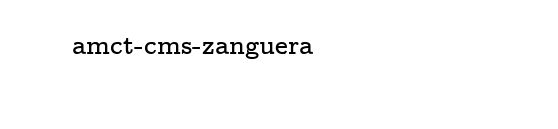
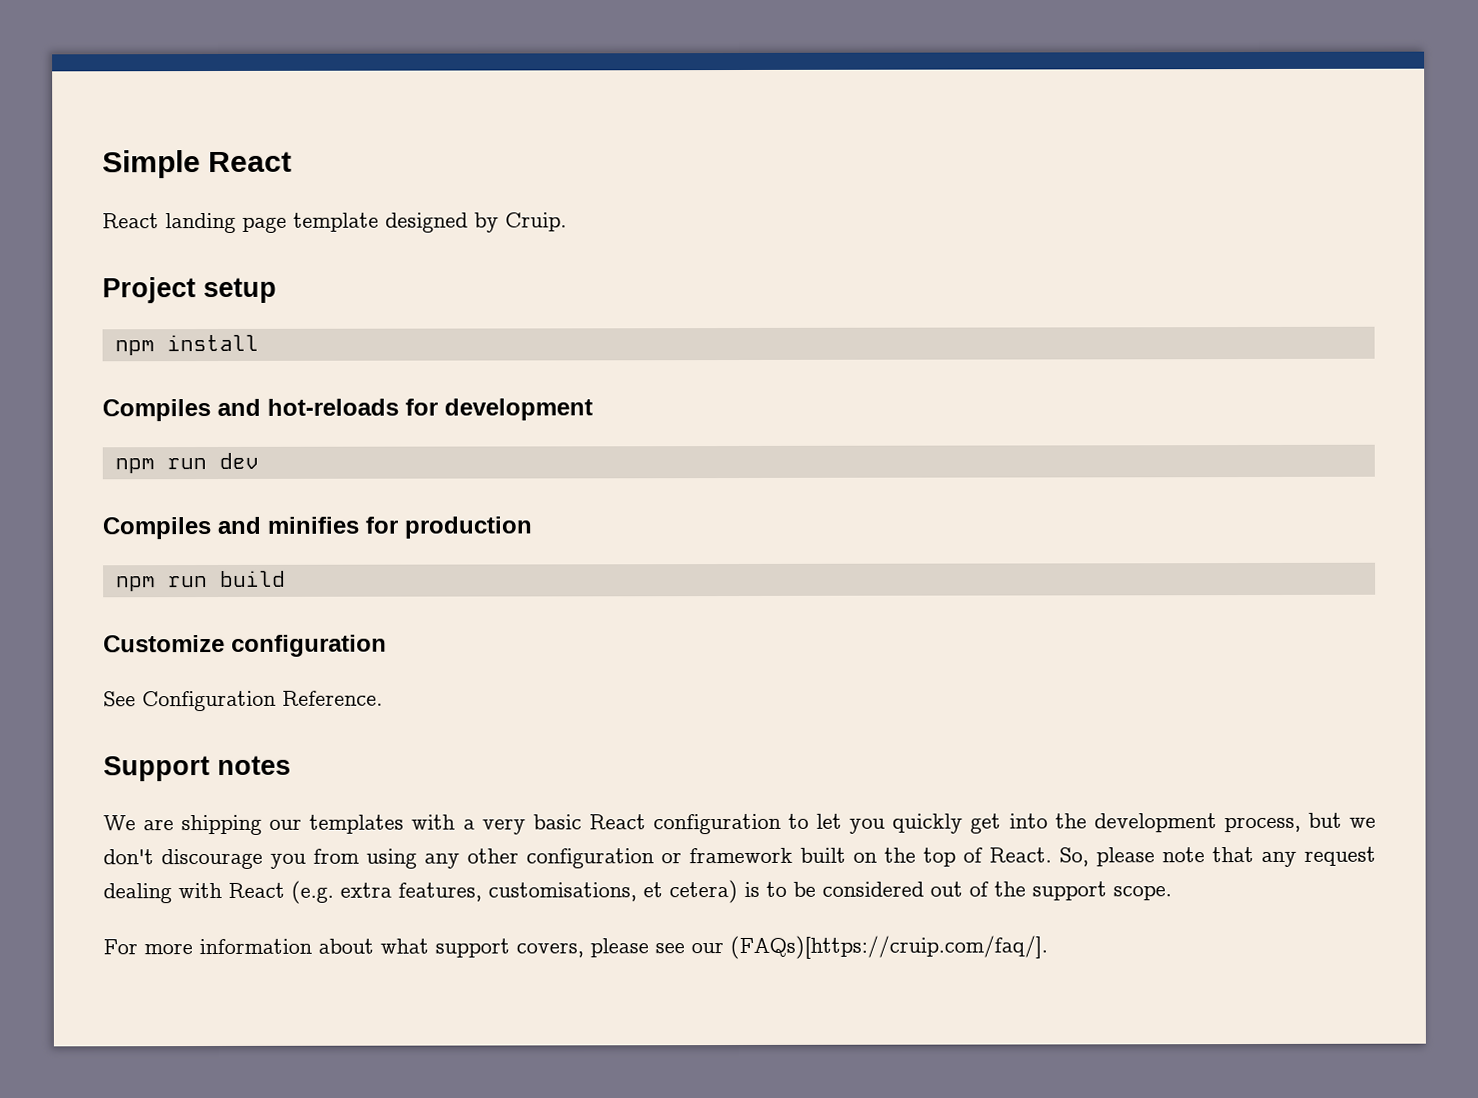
[72,38,313,59] amct-cms-zanguera -> [102,150,293,179] [102,212,567,234] [102,277,277,304] [114,334,259,356] [102,398,593,422] [114,452,259,474] [102,516,532,540] [115,570,286,592] [103,634,387,657] [103,690,383,712] [103,755,291,782] [103,812,1376,836] [103,846,1376,870] [103,880,1172,904] [103,935,1048,960] Simple React // React landing page template designed by Cruip. // Project setup // npm install // Compiles and hot-reloads for development // npm run dev // Compiles and minifies for production // npm run build // Customize configuration // See Configuration Reference. // Support notes // We are shipping our templates with a very basic React configuration to let you quickly get into the development process, but we don't discourage you from using any other configuration or framework built on the top of React. So, please note that any request dealing with React (e.g. extra features, customisations, et cetera) is to be considered out of the support scope. // For more information about what support covers, please see our (FAQs)[https://cruip.com/faq/].

